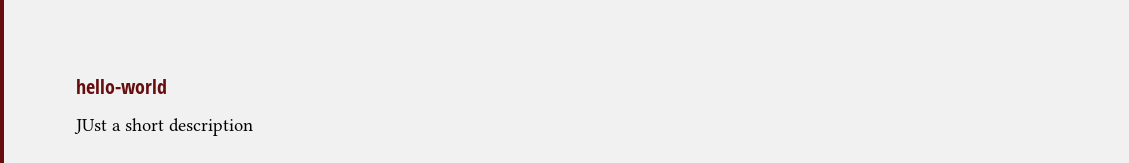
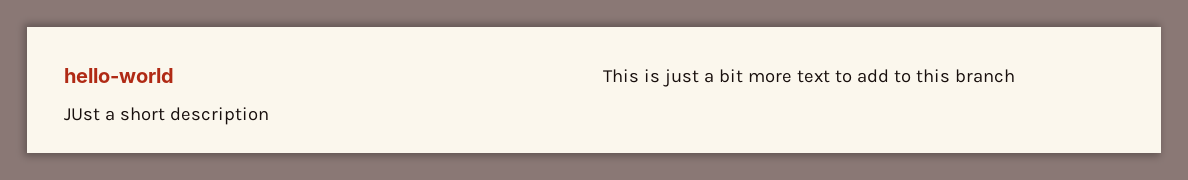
(253, 127) none -> [603,69,1015,87] // This is just a bit more text to add to this branch

